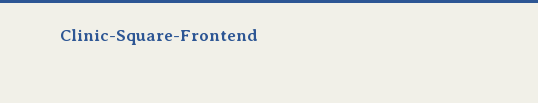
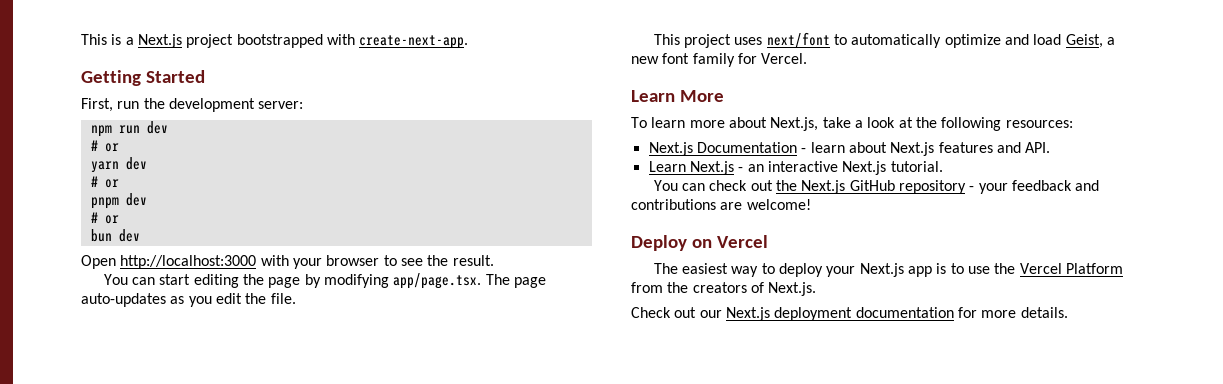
[60,29,258,45] Clinic-Square-Frontend -> [81,34,469,49] [81,70,205,86] [81,98,304,112] [90,121,168,137] [90,140,119,152] [90,157,147,173] [90,176,119,188] [90,193,147,209] [90,212,119,224] [90,229,140,242] [81,255,494,269] [103,273,547,289] [81,293,296,307] [653,32,1116,48] [631,53,808,67] [631,90,724,102] [631,117,1073,131] [648,142,1051,156] [648,161,943,175] [653,180,1100,194] [631,199,811,210] [631,235,768,251] [653,263,1123,277] [631,282,817,296] [631,307,1068,321] This is a Next.js project bootstrapped with create-next-app. // Getting Started // First, run the development server: // npm run dev // # or // yarn dev // # or // pnpm dev // # or // bun dev // Open http://localhost:3000 with your browser to see the result. // You can start editing the page by modifying app/page.tsx. The page auto-updates as you edit the file. // This project uses next/font to automatically optimize and load Geist, a new font family for Vercel. // Learn More // To learn more about Next.js, take a look at the following resources: // Next.js Documentation - learn about Next.js features and API. // Learn Next.js - an interactive Next.js tutorial. // You can check out the Next.js GitHub repository - your feedback and contributions are welcome! // Deploy on Vercel // The easiest way to deploy your Next.js app is to use the Vercel Platform from the creators of Next.js. // Check out our Next.js deployment documentation for more details.

